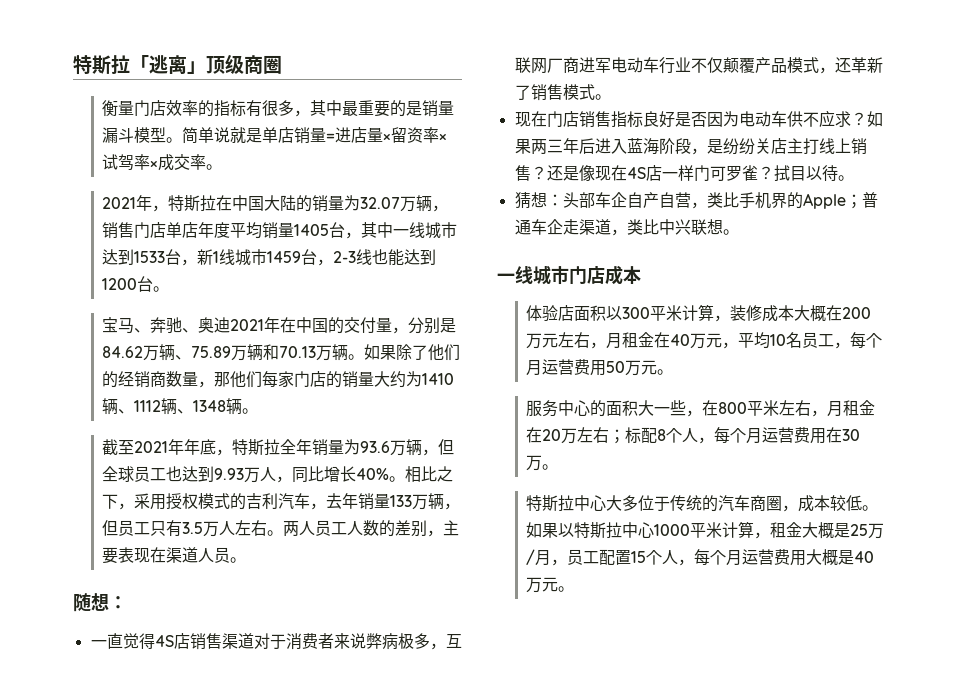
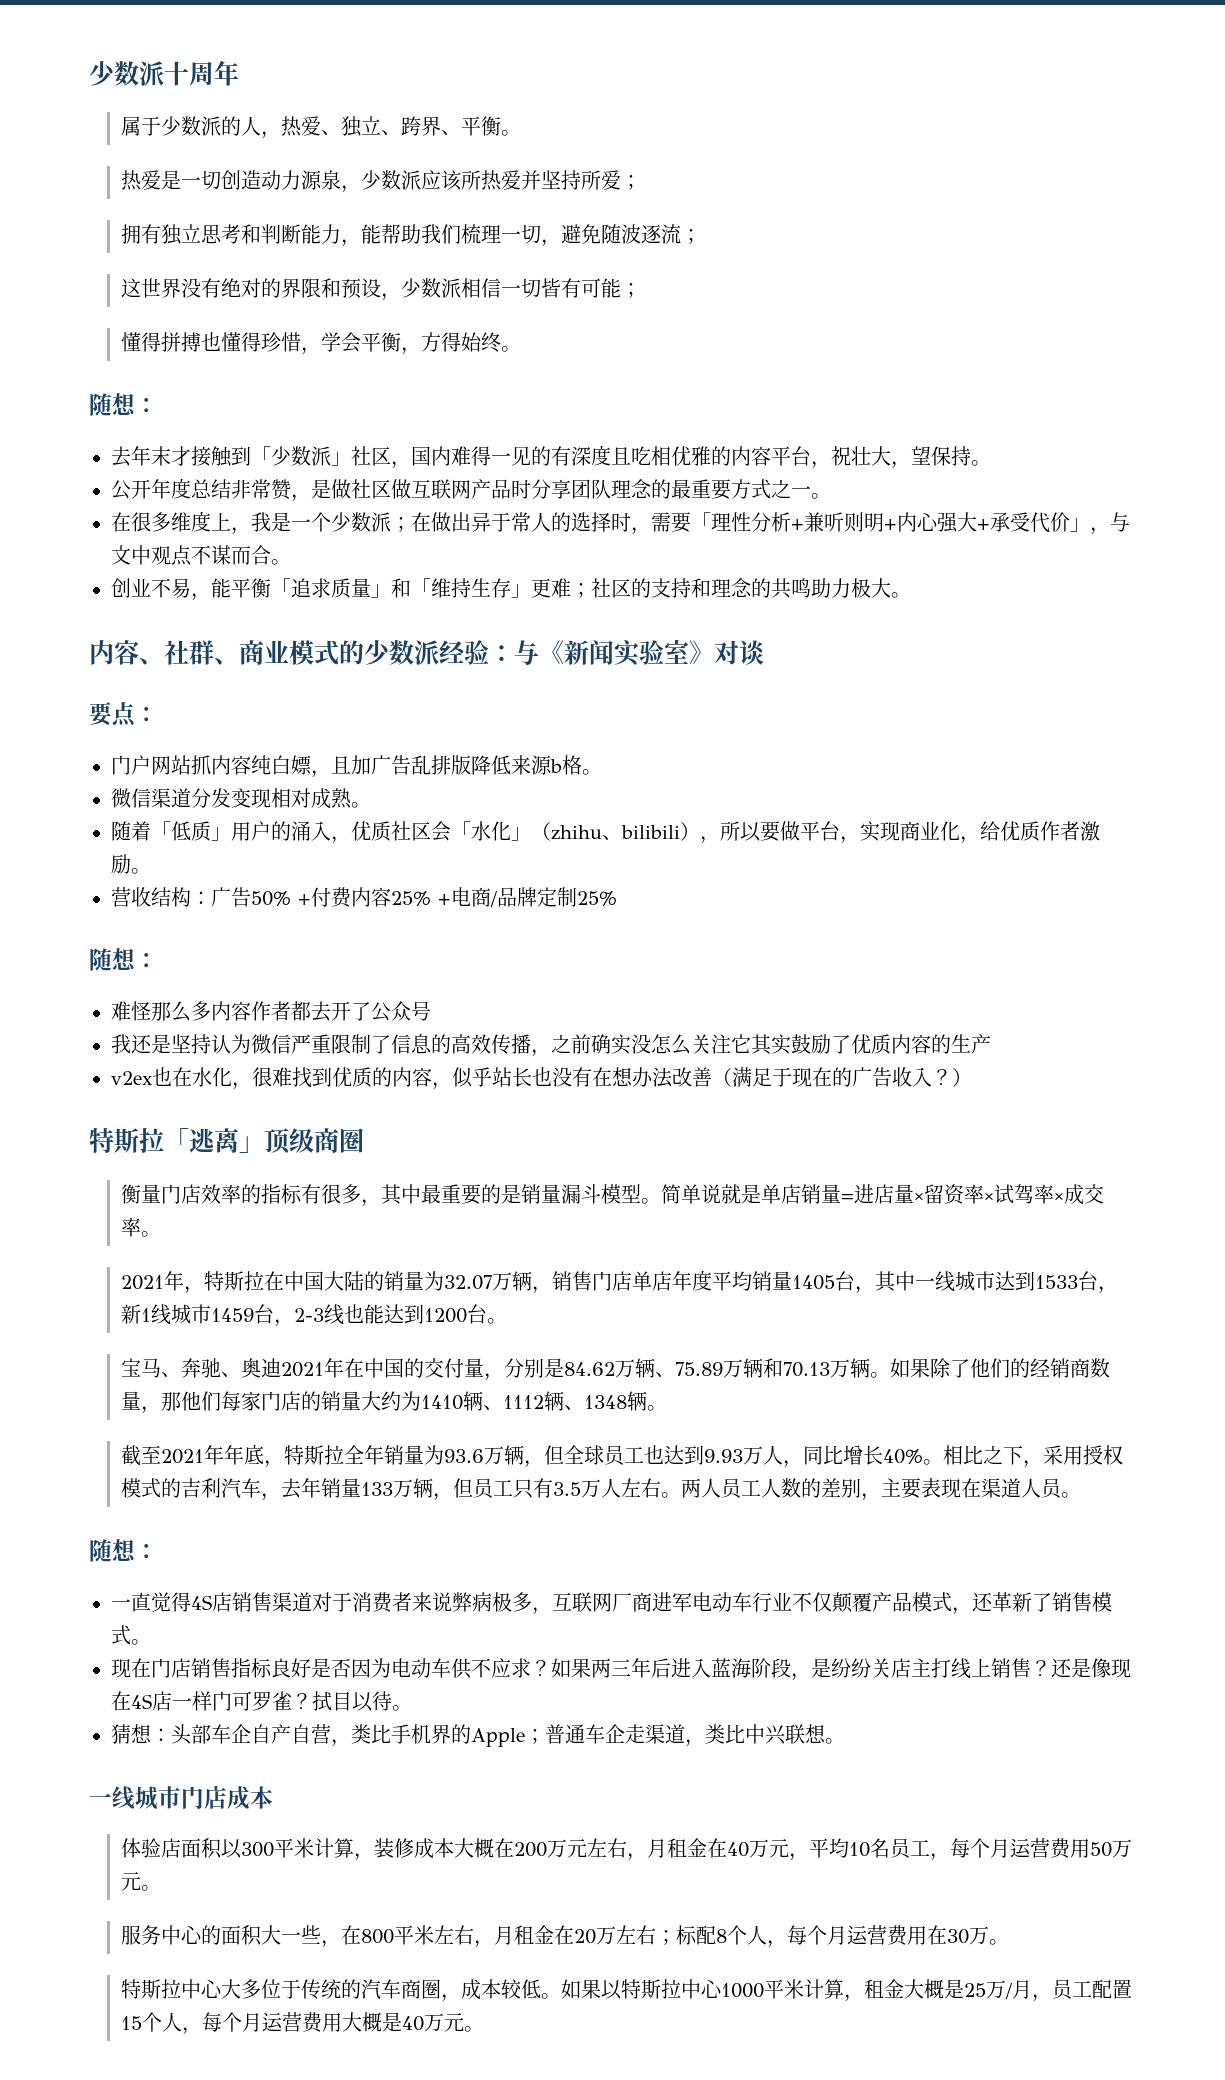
(73, 65) none -> [89,60,239,86] [121,116,522,139] [121,170,642,193] [121,224,702,247] [121,278,642,301] [121,332,522,355] [89,393,158,416] [111,445,991,469] [111,478,831,502] [111,511,1130,535] [111,545,291,566] [111,578,911,601] [89,639,764,666] [89,702,158,727] [111,755,602,778] [111,788,371,809] [111,821,1100,844] [111,854,151,874] [111,887,617,908] [89,948,158,971] [111,1001,431,1022] [111,1034,991,1057] [111,1067,972,1090] 少数派十周年 // 属于少数派的人，热爱、独立、跨界、平衡。 // 热爱是一切创造动力源泉，少数派应该所热爱并坚持所爱； // 拥有独立思考和判断能力，能帮助我们梳理一切，避免随波逐流； // 这世界没有绝对的界限和预设，少数派相信一切皆有可能； // 懂得拼搏也懂得珍惜，学会平衡，方得始终。 // 随想： // 去年末才接触到「少数派」社区，国内难得一见的有深度且吃相优雅的内容平台，祝壮大，望保持。 // 公开年度总结非常赞，是做社区做互联网产品时分享团队理念的最重要方式之一。 // 在很多维度上，我是一个少数派；在做出异于常人的选择时，需要「理性分析+兼听则明+内心强大+承受代价」，与文中观点不谋而合。 // 创业不易，能平衡「追求质量」和「维持生存」更难；社区的支持和理念的共鸣助力极大。 // 内容、社群、商业模式的少数派经验：与《新闻实验室》对谈 // 要点： // 门户网站抓内容纯白嫖，且加广告乱排版降低来源b格。 // 微信渠道分发变现相对成熟。 // 随着「低质」用户的涌入，优质社区会「水化」（zhihu、bilibili），所以要做平台，实现商业化，给优质作者激励。 // 营收结构：广告50% +付费内容25% +电商/品牌定制25% // 随想： // 难怪那么多内容作者都去开了公众号 // 我还是坚持认为微信严重限制了信息的高效传播，之前确实没怎么关注它其实鼓励了优质内容的生产 // v2ex也在水化，很难找到优质的内容，似乎站长也没有在想办法改善（满足于现在的广告收入？） //

